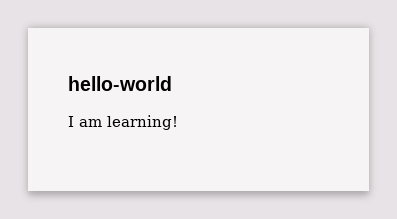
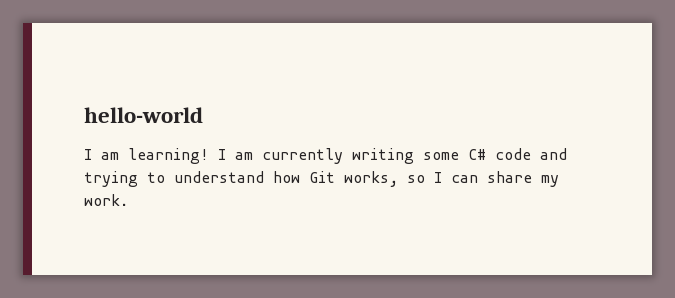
(178, 122) none -> [218,148,567,164] [84,171,559,187] [84,194,128,206] I am currently writing some C# code and trying to understand how Git works, so I can share my work.

